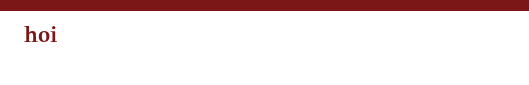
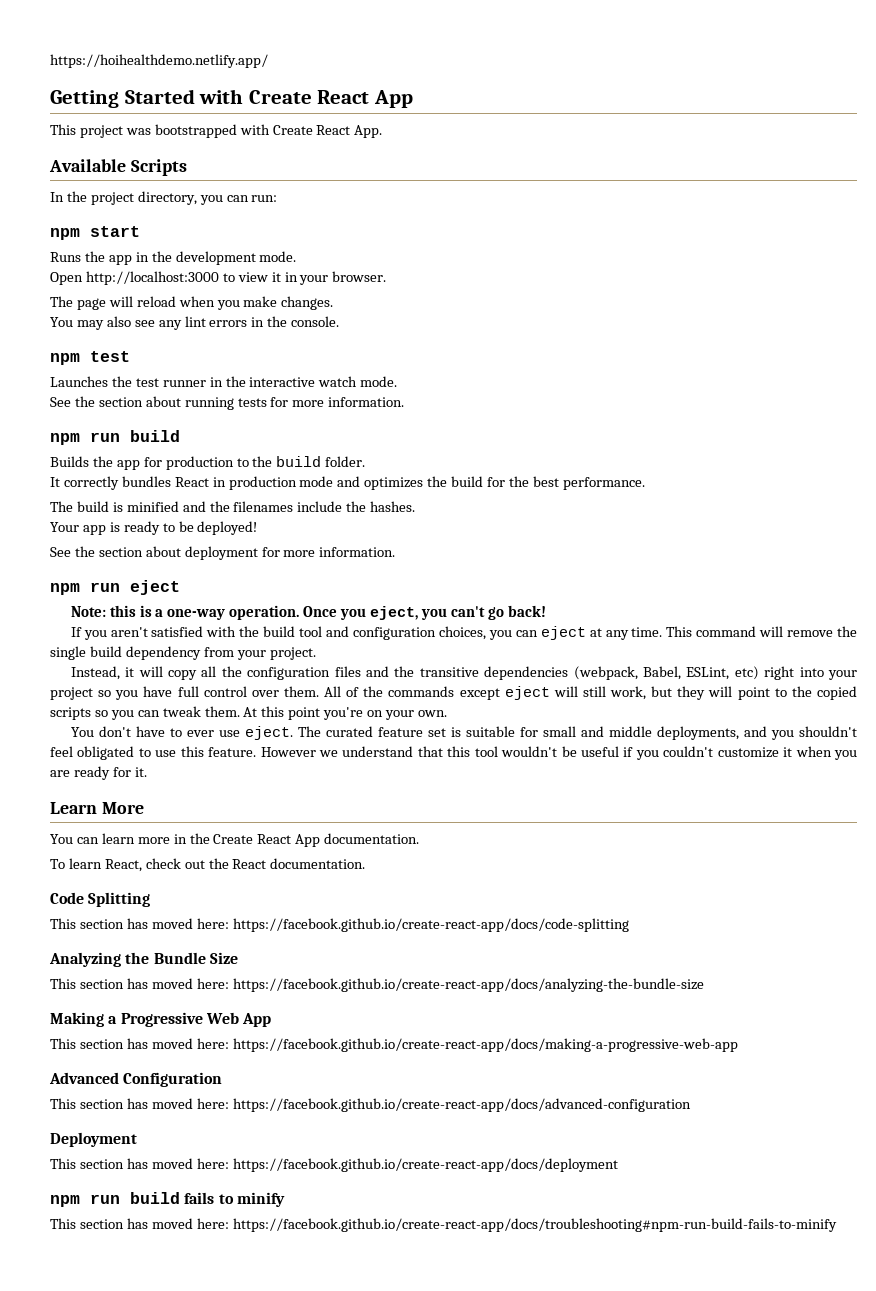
[24,26,57,42] hoi -> [50,54,268,68] [50,89,413,108] [50,124,383,138] [49,159,187,176] [50,191,278,205] [50,226,140,240] [50,251,297,265] [50,271,387,285] [50,296,334,310] [50,316,340,330] [50,351,130,365] [50,376,398,387] [50,396,405,410] [50,430,180,445] [50,456,366,470] [50,476,645,490] [50,501,416,512] [50,521,258,535] [50,546,396,560] [50,580,180,595] [70,605,546,620] [70,626,858,640] [50,646,316,660] [70,666,858,680] [50,686,858,700] [50,706,447,720] [70,726,857,740] [50,746,858,760] [50,766,147,780] [50,802,144,814] [50,833,420,847] [50,858,366,872] [50,892,151,907] [50,918,629,932] [49,952,238,967] [50,978,704,992] [50,1012,272,1027] [50,1038,738,1052] [49,1072,223,1087] [50,1098,691,1112] [50,1132,137,1147] [50,1158,618,1172] [50,1192,285,1207] [50,1218,837,1232] https://hoihealthdemo.netlify.app/ // Getting Started with Create React App // This project was bootstrapped with Create React App. // Available Scripts // In the project directory, you can run: // npm start // Runs the app in the development mode. // Open http://localhost:3000 to view it in your browser. // The page will reload when you make changes. // You may also see any lint errors in the console. // npm test // Launches the test runner in the interactive watch mode. // See the section about running tests for more information. // npm run build // Builds the app for production to the build folder. // It correctly bundles React in production mode and optimizes the build for the best performance. // The build is minified and the filenames include the hashes. // Your app is ready to be deployed! // See the section about deployment for more information. // npm run eject // Note: this is a one-way operation. Once you eject, you can't go back! // If you aren't satisfied with the build tool and configuration choices, you can eject at any time. This command will remove the single build dependency from your project. // Instead, it will copy all the configuration files and the transitive dependencies (webpack, Babel, ESLint, etc) right into your project so you have full control over them. All of the commands except eject will still work, but they will point to the copied scripts so you can tweak them. At this point you're on your own. // You don't have to ever use eject. The curated feature set is suitable for small and middle deployments, and you shouldn't feel obligated to use this feature. However we understand that this tool wouldn't be useful if you couldn't customize it when you are ready for it. // Learn More // You can learn more in the Create React App documentation. // To learn React, check out the React documentation. // Code Splitting // This section has moved here: https://facebook.github.io/create-react-app/docs/code-splitting // Analyzing the Bundle Size // This section has moved here: https://facebook.github.io/create-react-app/docs/analyzing-the-bundle-size // Making a Progressive Web App // This section has moved here: https://facebook.github.io/create-react-app/docs/making-a-progressive-web-app // Advanced Configuration // This section has moved here: https://facebook.github.io/create-react-app/docs/advanced-configuration // Deployment // This section has moved here: https://facebook.github.io/create-react-app/docs/deployment // npm run build fails to minify // This section has moved here: https://facebook.github.io/create-react-app/docs/troubleshooting#npm-run-build-fails-to-minify

